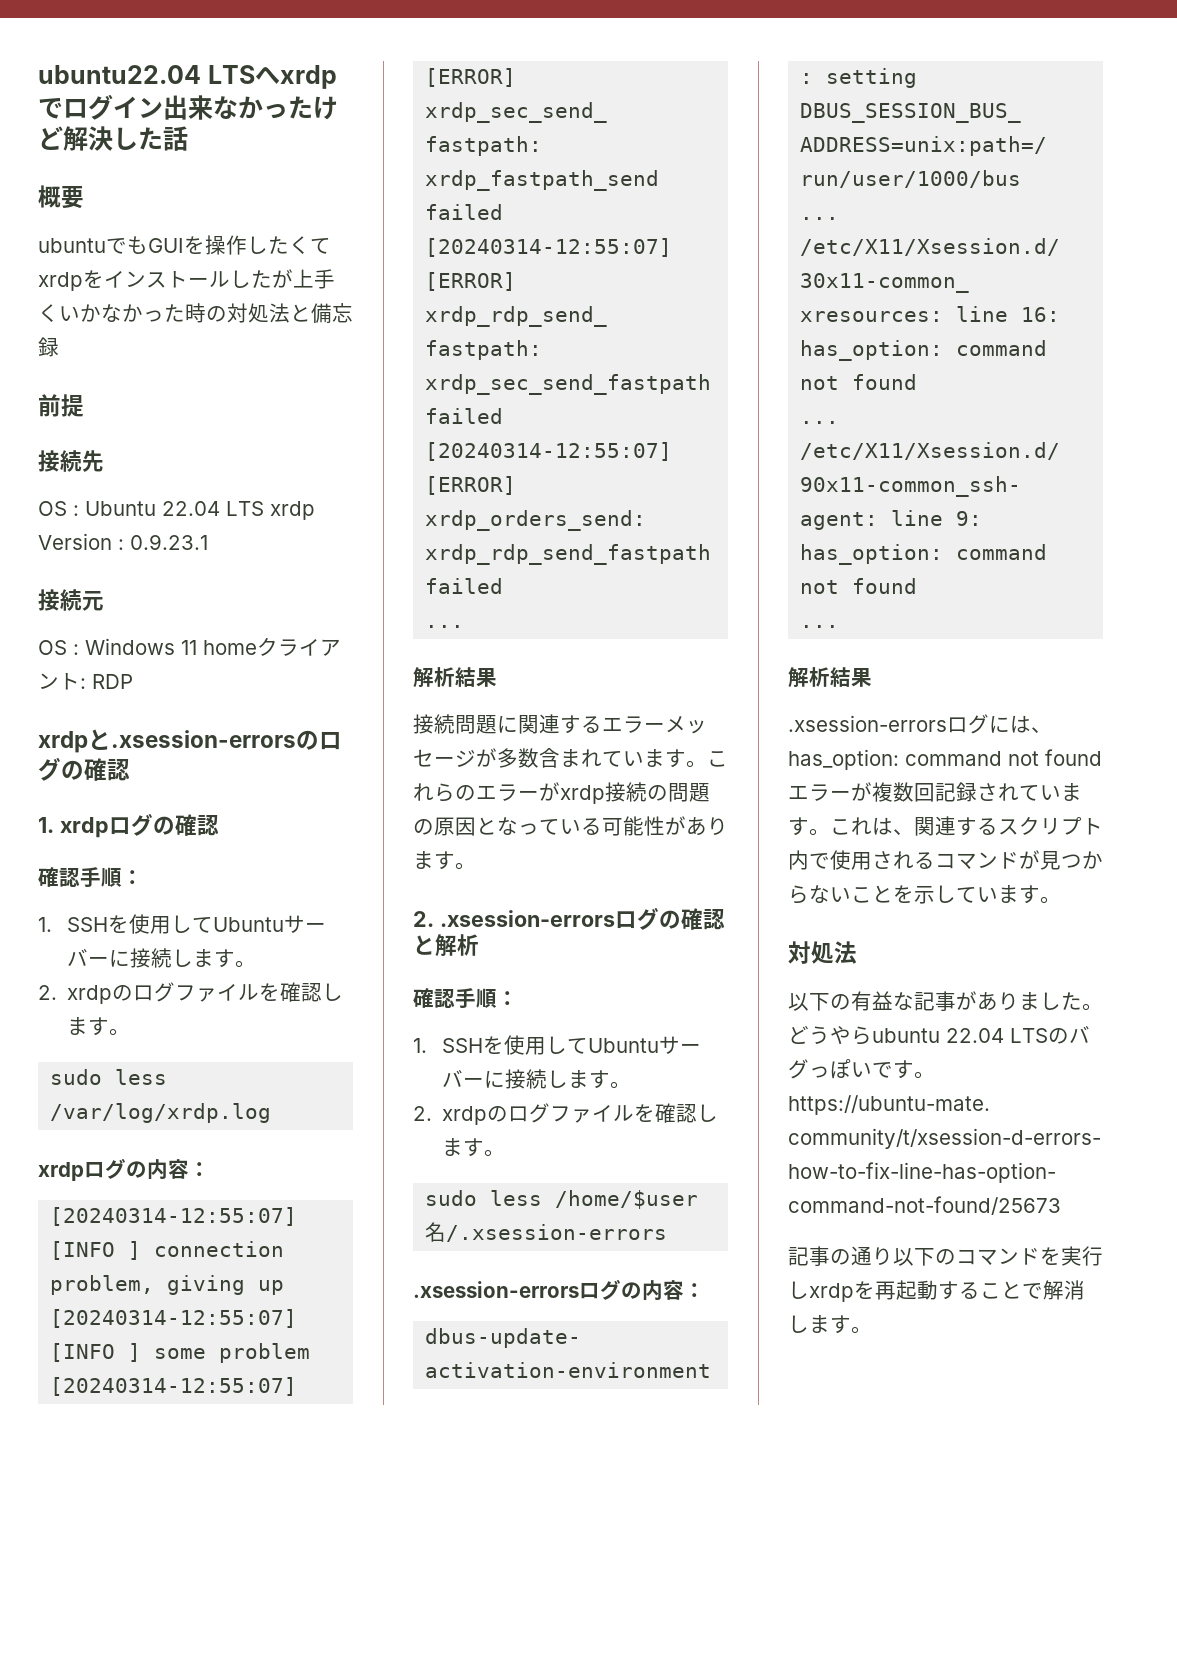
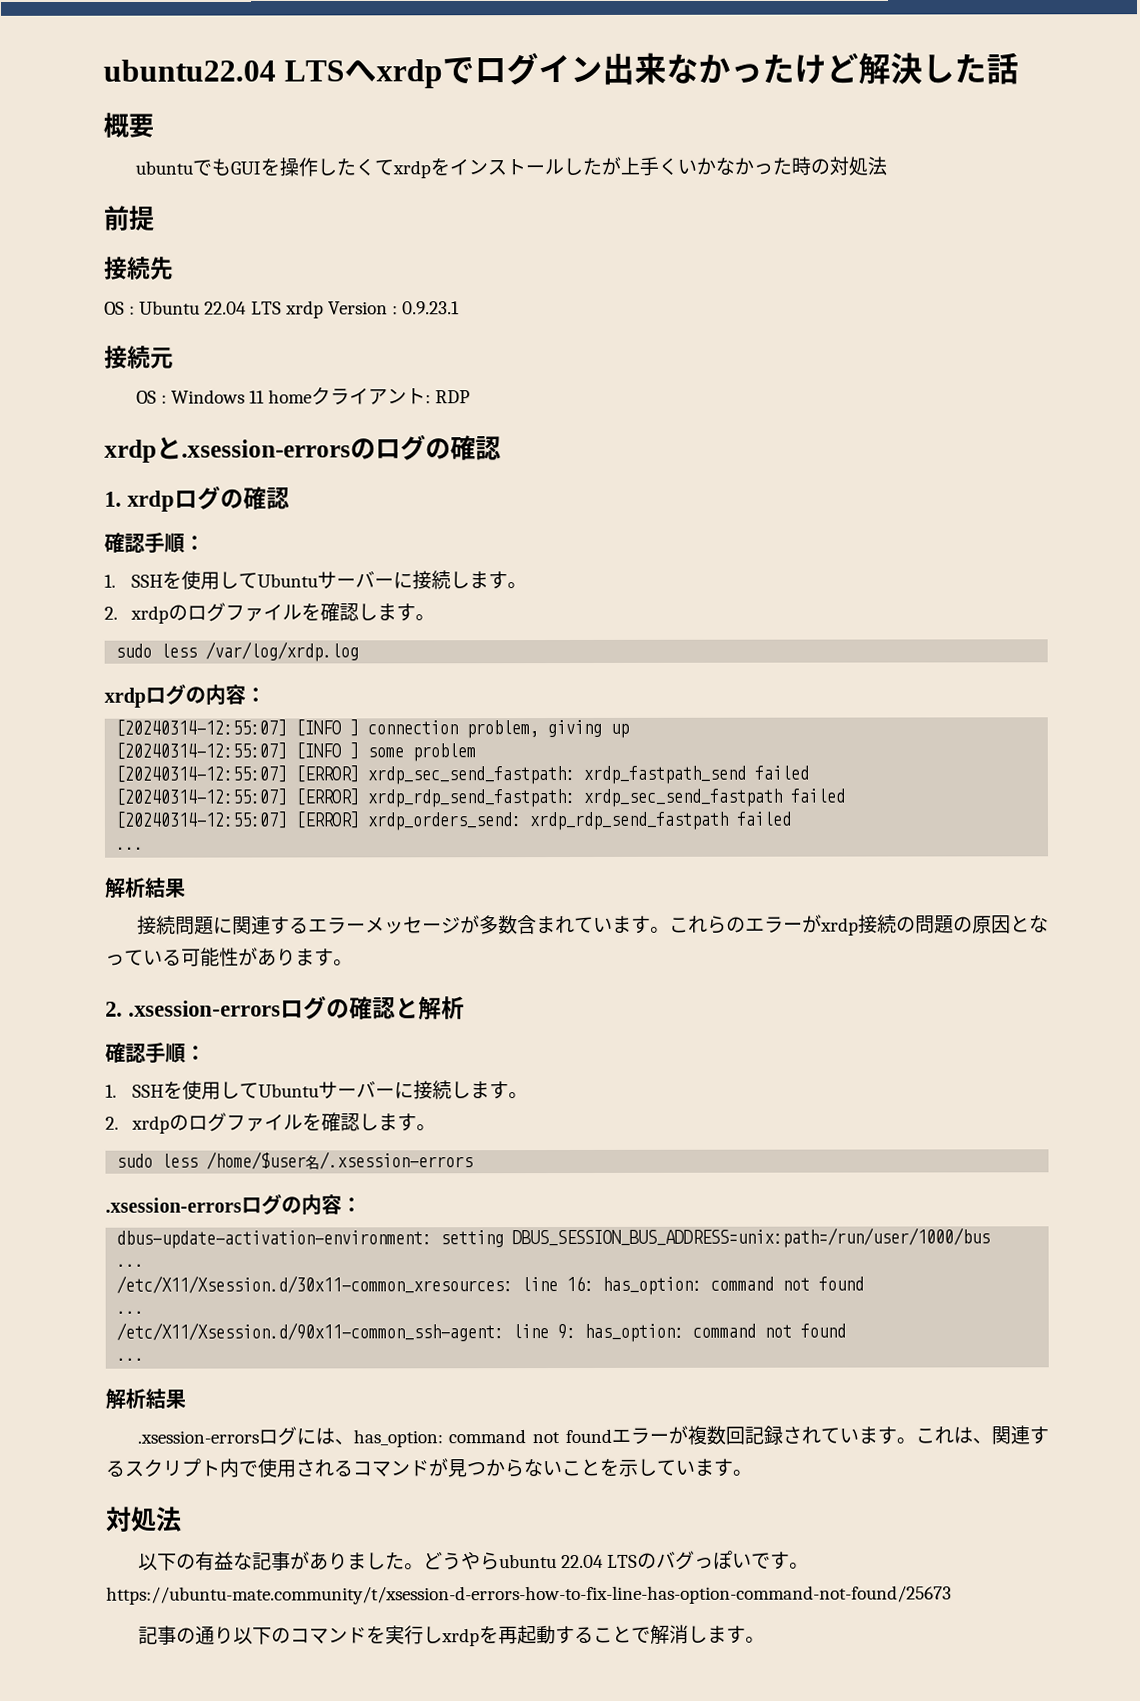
[290,303,353,324] [38,337,59,357] と備忘録 -> (887, 166) none

